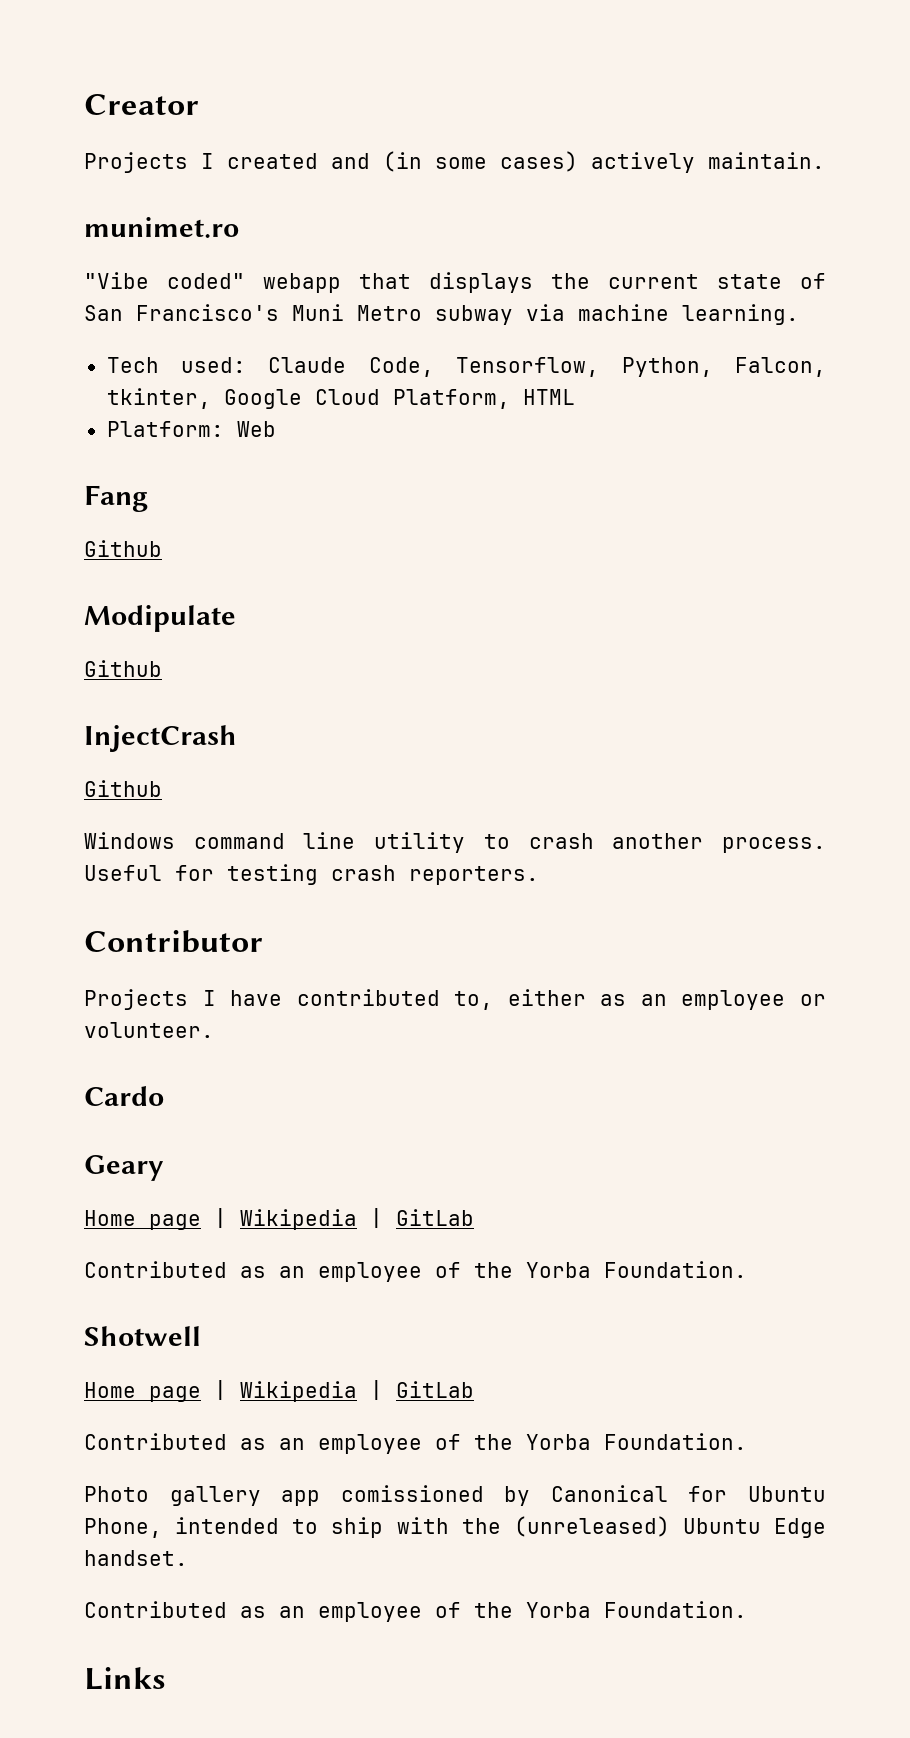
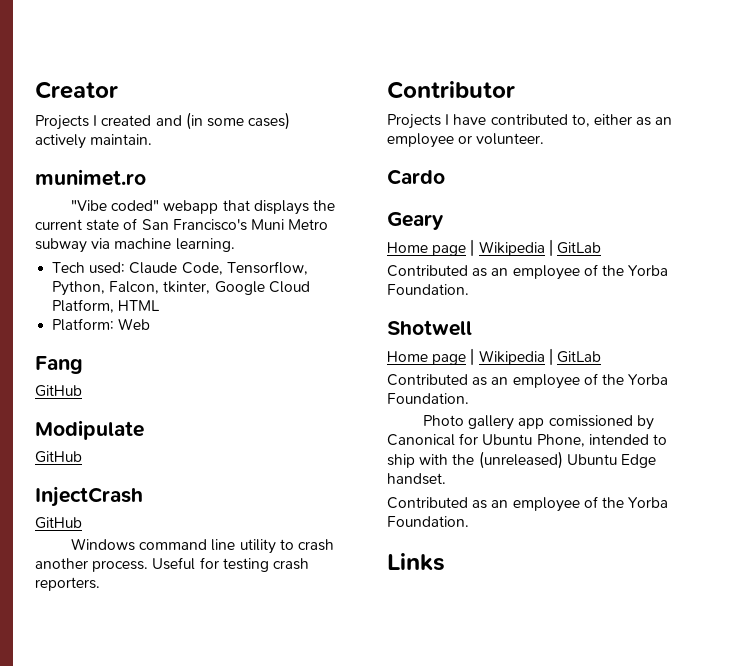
[84,540,162,557] Github -> [35,385,82,397] GitHub
[84,660,162,677] Github -> [35,451,82,463] GitHub
[84,780,162,797] Github -> [35,517,82,529] GitHub

